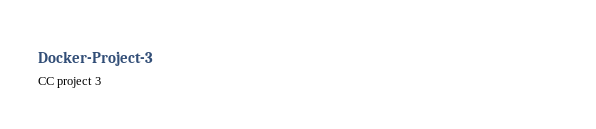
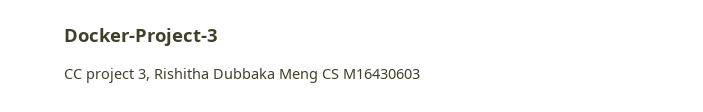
[94,77,101,85] 3 -> [138,68,420,83] 3, Rishitha Dubbaka Meng CS M16430603

